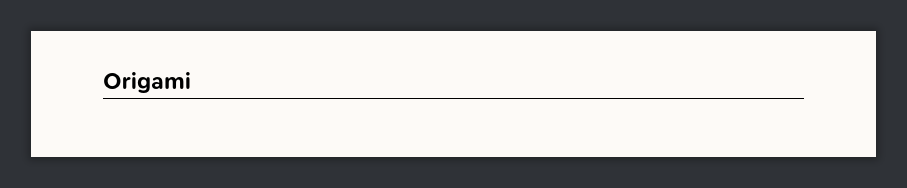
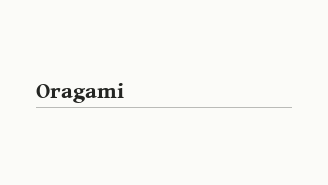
[103,72,191,93] Origami -> [36,83,124,103] Oragami

